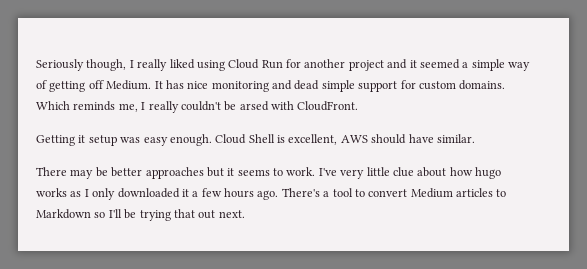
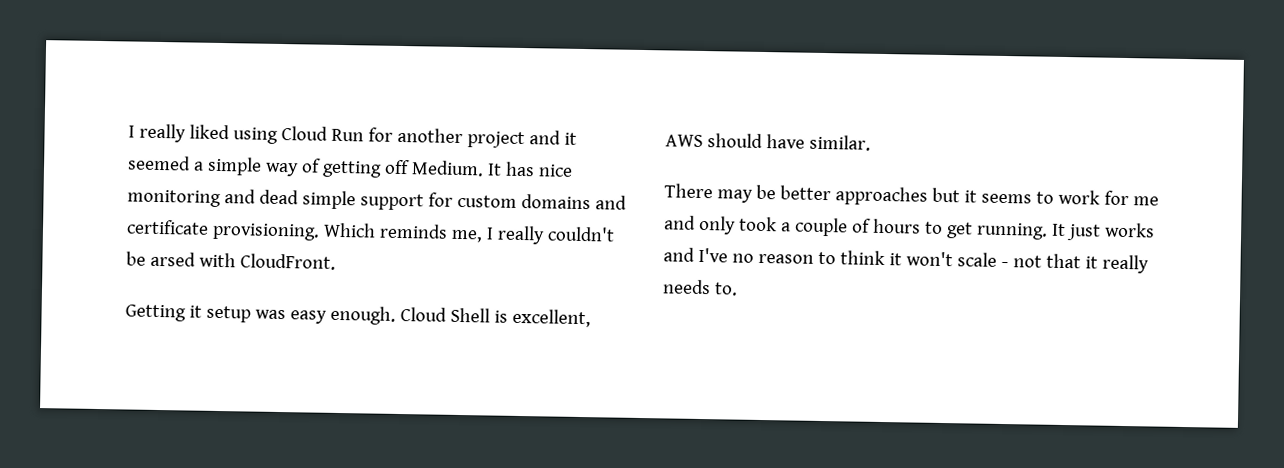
[36,59,127,71] Seriously though, -> (128, 131) none
[459,80,506,90] domains. -> [520,193,627,210] [126,219,320,241] domains and certificate provisioning.
[286,167,501,179] [36,188,507,200] [36,209,245,221] work. I've very little clue about how hugo works as I only downloaded it a few hours ago. There's a tool to convert Medium articles to Markdown so I'll be trying that out next. -> [1057,189,1159,206] [664,215,1155,241] [663,247,1149,274] [663,279,738,296] work for me and only took a couple of hours to get running. It just works and I've no reason to think it won't scale - not that it really needs to.

